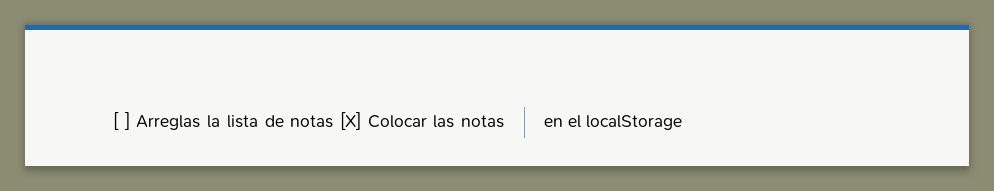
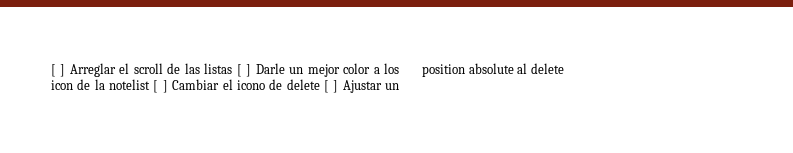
[113,112,682,130] [ ] Arreglas la lista de notas [X] Colocar las notas en el localStorage -> [51,63,400,77] [51,79,399,93] [422,63,564,77] [ ] Arreglar el scroll de las listas [ ] Darle un mejor color a los icon de la notelist [ ] Cambiar el icono de delete [ ] Ajustar un position absolute al delete

